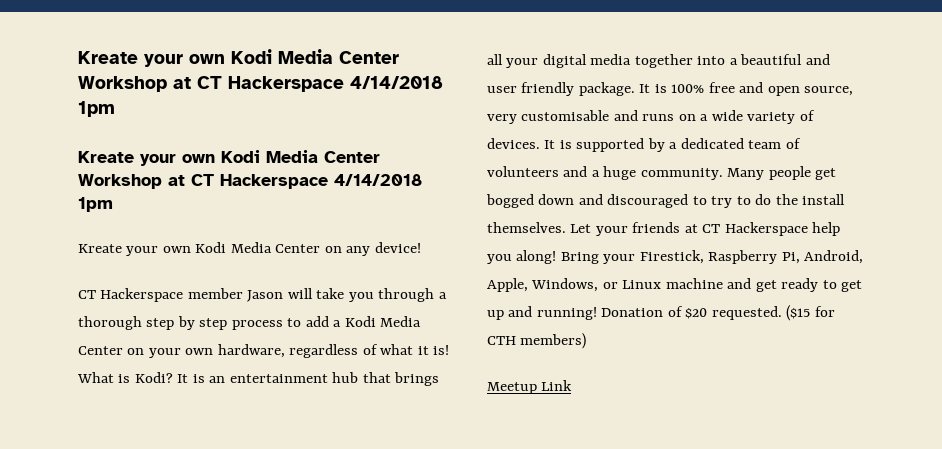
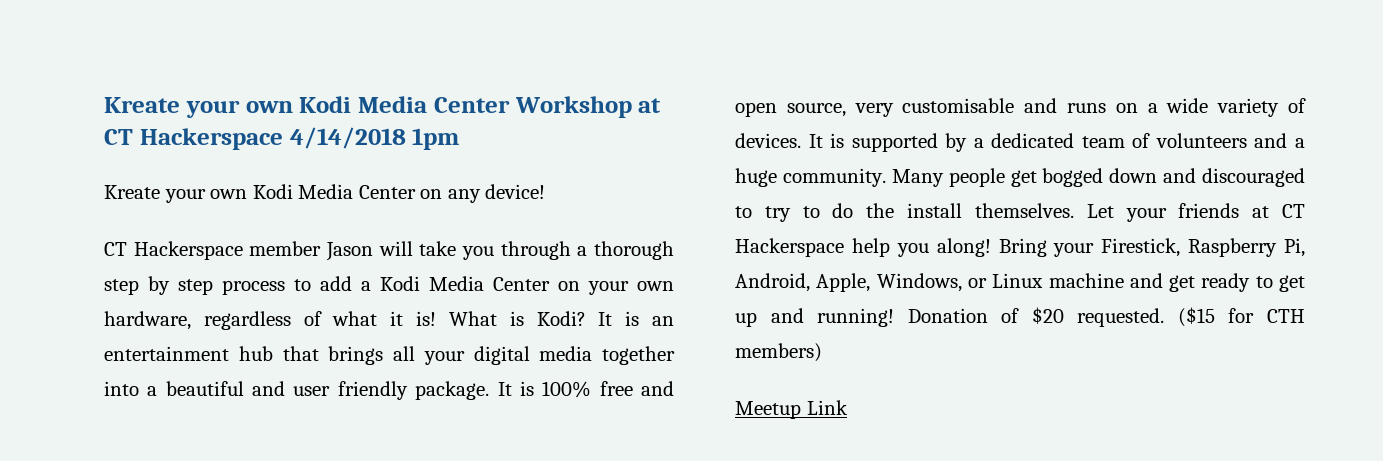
[78,150,380,166] [78,174,422,189] [78,197,113,212] // Kreate your own Kodi Media Center Workshop at CT Hackerspace 4/14/2018 1pm -> (460, 139) none

